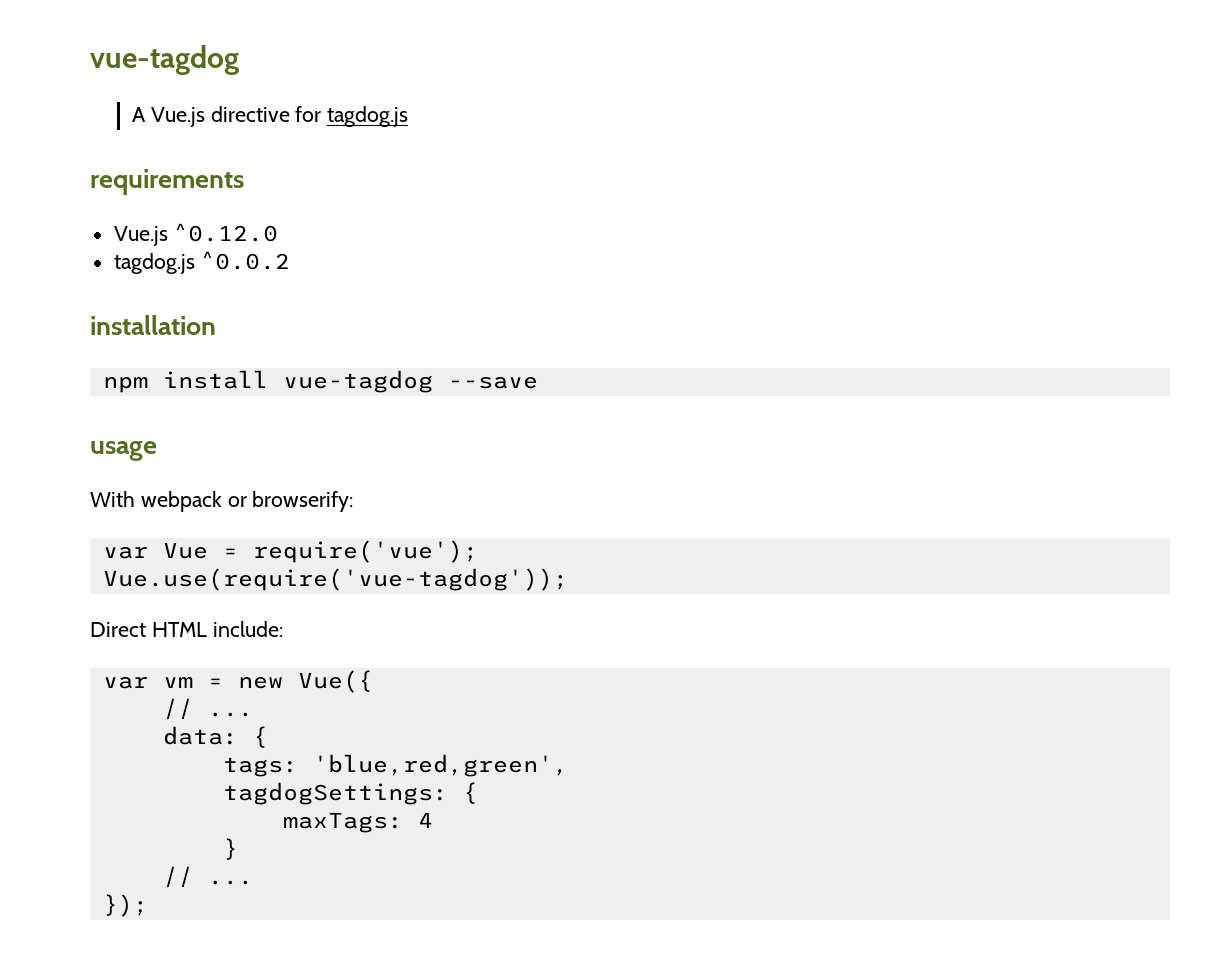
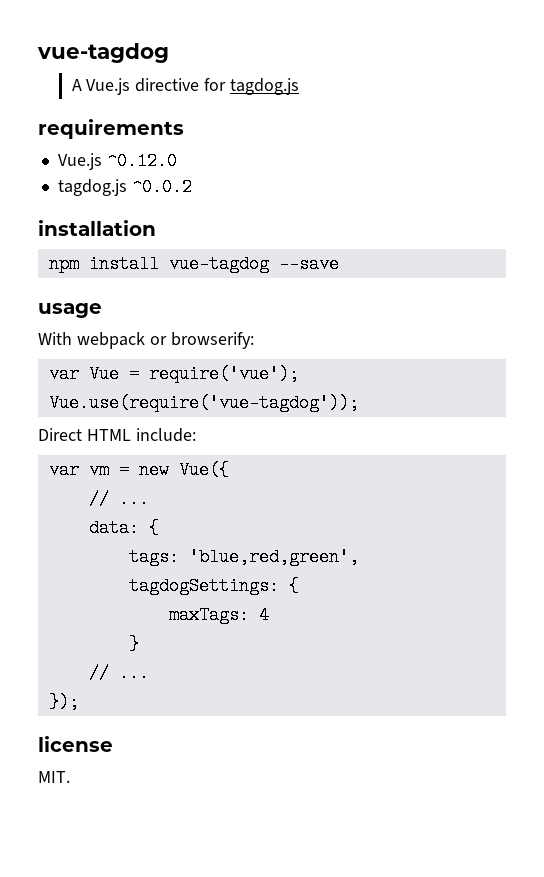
(148, 905) none -> [38,736,113,752] [38,771,70,783] // license // MIT.

